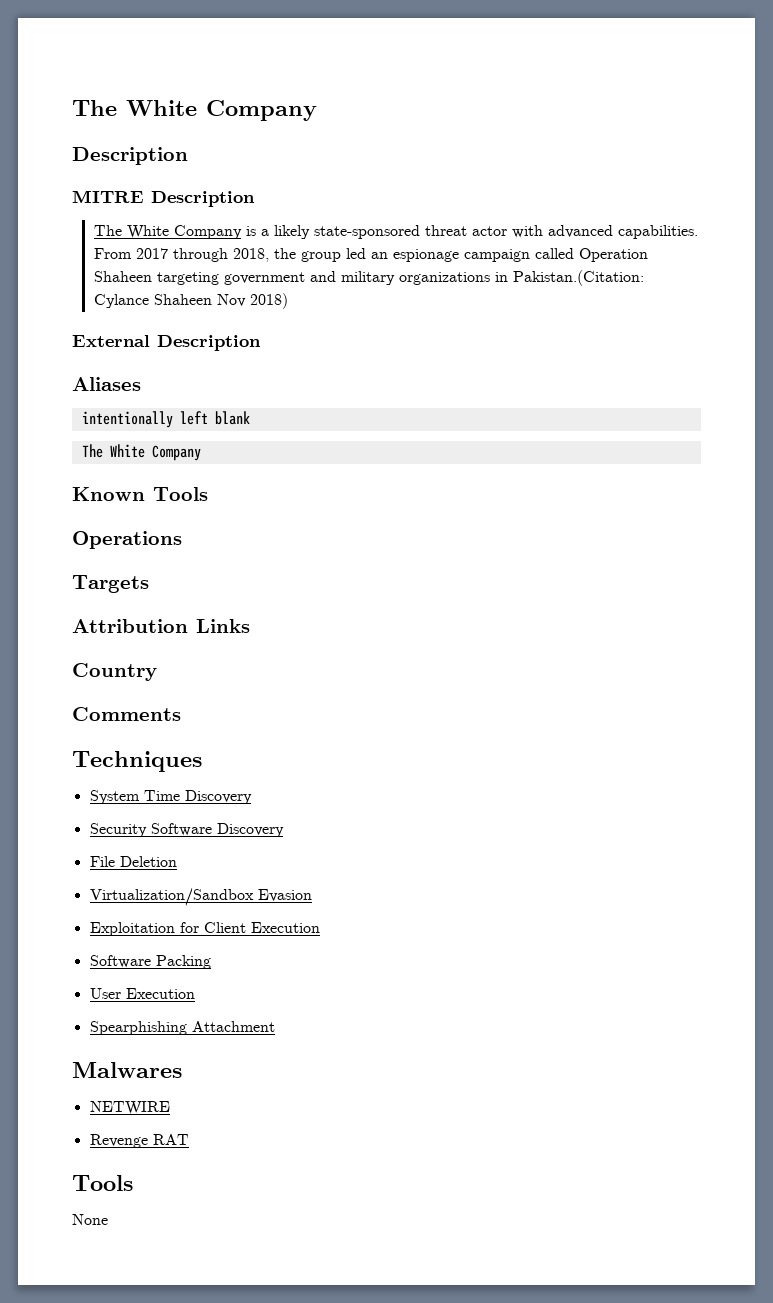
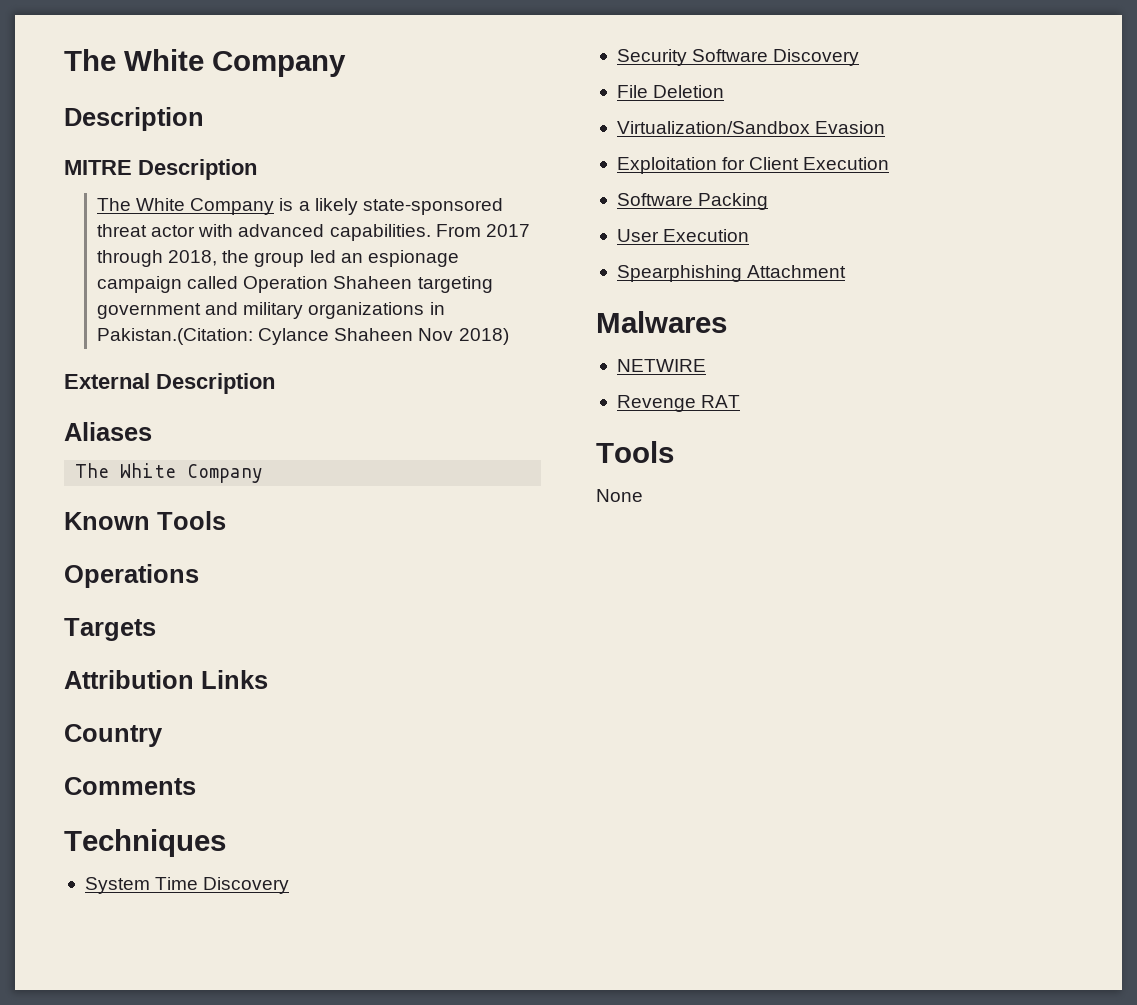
[81,411,250,428] // intentionally left blank -> (152, 431) none

